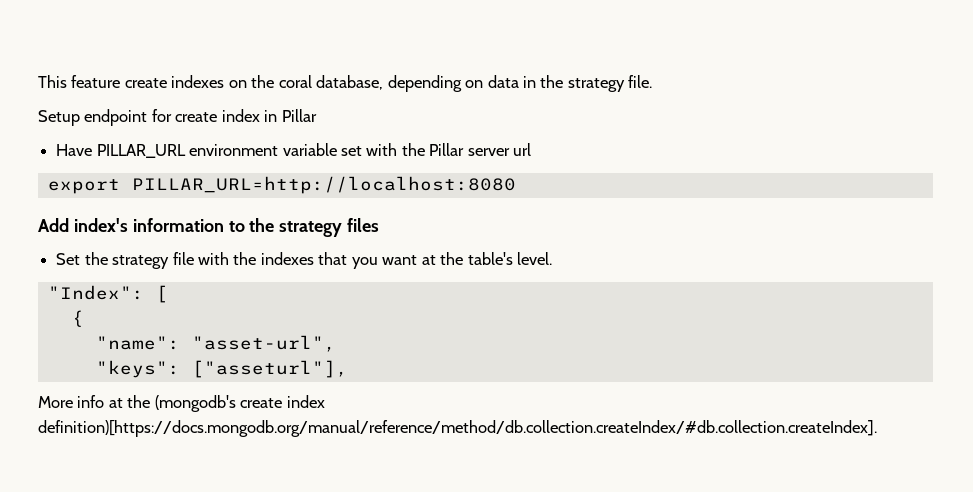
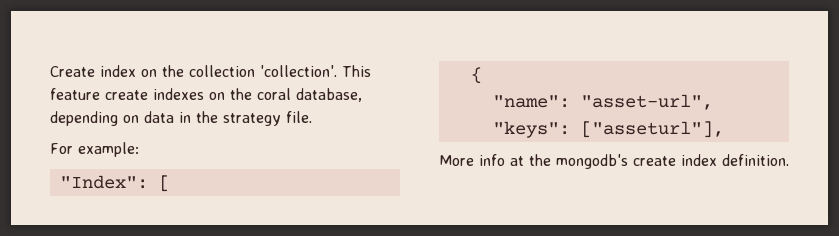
(38, 81) none -> [50,65,337,77] Create index on the collection 'collection'.
[38,109,317,126] [56,143,532,158] [47,176,516,194] [38,218,380,237] [56,252,553,269] Setup endpoint for create index in Pillar // Have PILLAR_URL environment variable set with the Pillar server url // export PILLAR_URL=http://localhost:8080 // Add index's information to the strategy files // Set the strategy file with the indexes that you want at the table's level. -> [50,142,139,157] For example:
[154,395,325,412] [38,420,877,437] (mongodb's create index definition)[https://docs.mongodb.org/manual/reference/method/db.collection.createIndex/#db.collection.createIndex]. -> [556,154,789,169] mongodb's create index definition.

